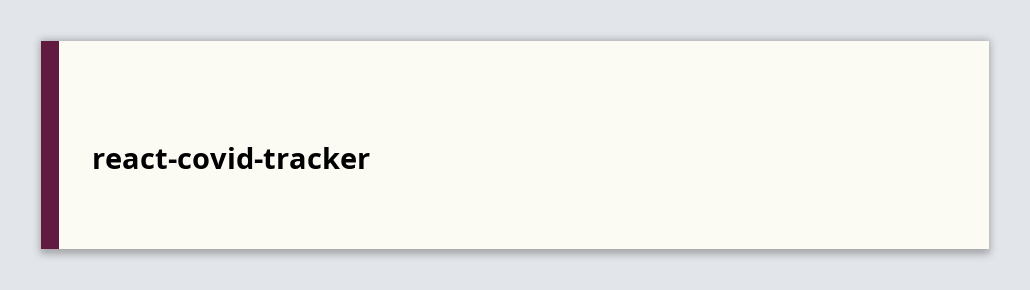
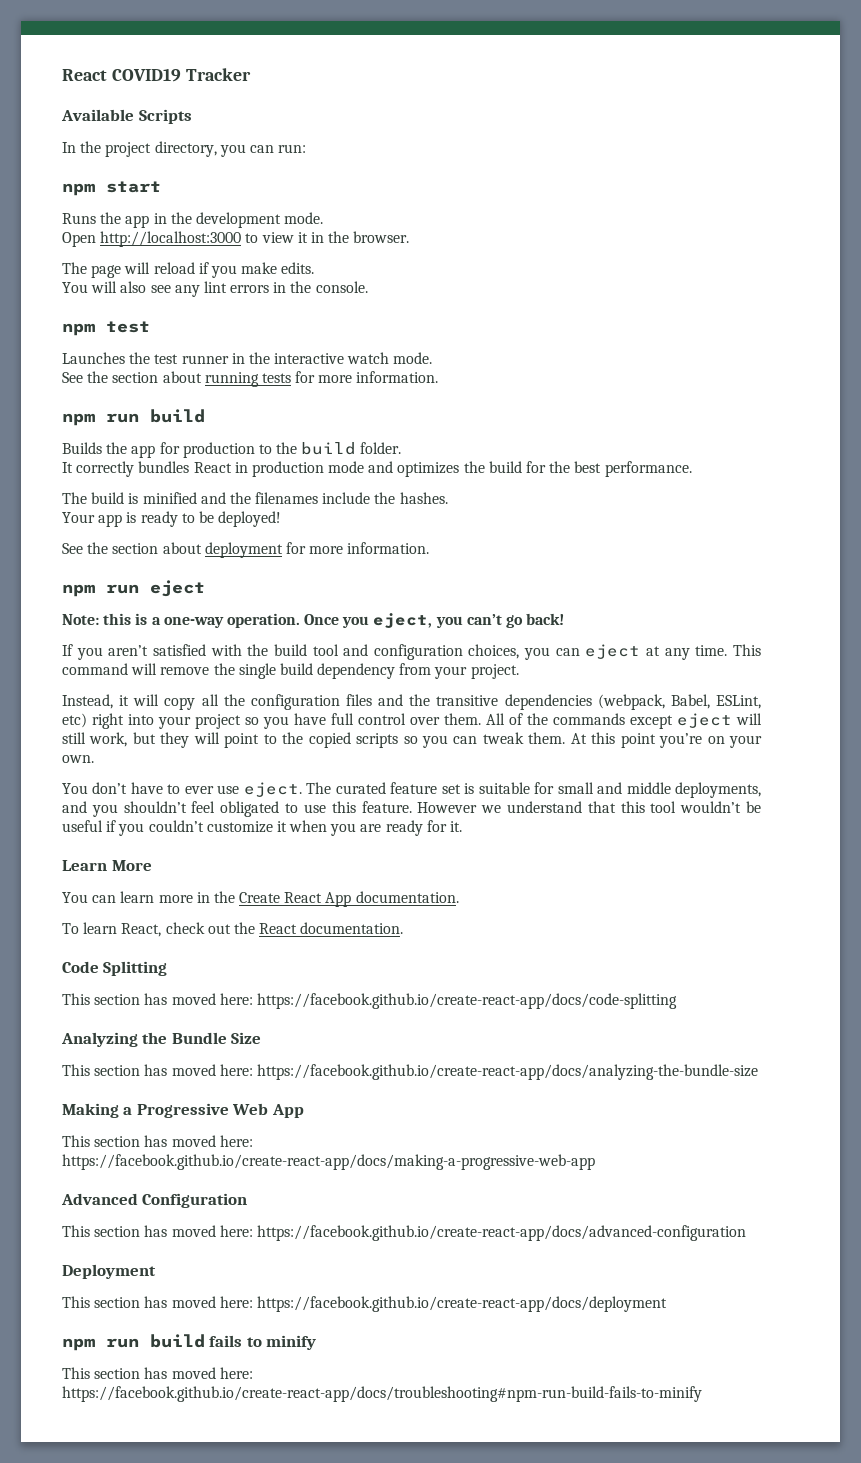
[92,147,370,169] react-covid-tracker -> [62,68,251,82] [61,109,192,124] [62,141,307,157] [62,181,161,196] [62,212,324,228] [62,231,410,247] [62,262,315,278] [62,281,368,297] [62,321,150,336] [62,352,433,364] [62,371,439,387] [62,409,205,426] [62,442,402,458] [62,461,692,477] [62,492,448,504] [62,511,282,527] [62,542,430,558] [62,580,205,597] [62,613,565,628] [62,644,761,660] [62,663,519,679] [62,694,761,710] [62,713,762,729] [62,732,763,748] [62,755,94,763] [62,782,762,798] [62,801,761,817] [62,820,463,836] [62,860,152,871] [62,891,459,907] [62,922,404,937] [62,961,168,976] [62,993,677,1009] [61,1032,262,1047] [62,1064,758,1080] [62,1103,304,1118] [62,1135,253,1147] [62,1154,595,1170] [61,1193,248,1208] [62,1225,746,1241] [62,1264,156,1279] [62,1296,667,1312] [62,1334,317,1351] [62,1367,253,1379] [62,1386,702,1402] React COVID19 Tracker // Available Scripts // In the project directory, you can run: // npm start // Runs the app in the development mode. // Open http://localhost:3000 to view it in the browser. // The page will reload if you make edits. // You will also see any lint errors in the console. // npm test // Launches the test runner in the interactive watch mode. // See the section about running tests for more information. // npm run build // Builds the app for production to the build folder. // It correctly bundles React in production mode and optimizes the build for the best performance. // The build is minified and the filenames include the hashes. // Your app is ready to be deployed! // See the section about deployment for more information. // npm run eject // Note: this is a one-way operation. Once you eject, you can’t go back! // If you aren’t satisfied with the build tool and configuration choices, you can eject at any time. This command will remove the single build dependency from your project. // Instead, it will copy all the configuration files and the transitive dependencies (webpack, Babel, ESLint, etc) right into your project so you have full control over them. All of the commands except eject will still work, but they will point to the copied scripts so you can tweak them. At this point you’re on your own. // You don’t have to ever use eject. The curated feature set is suitable for small and middle deployments, and you shouldn’t feel obligated to use this feature. However we understand that this tool wouldn’t be useful if you couldn’t customize it when you are ready for it. // Learn More // You can learn more in the Create React App documentation. // To learn React, check out the React documentation. // Code Splitting // This section has moved here: https://facebook.github.io/create-react-app/docs/code-splitting // Analyzing the Bundle Size // This section has moved here: https://facebook.github.io/create-react-app/docs/analyzing-the-bundle-size // Making a Progressive Web App // This section has moved here: https://facebook.github.io/create-react-app/docs/making-a-progressive-web-app // Advanced Configuration // This section has moved here: https://facebook.github.io/create-react-app/docs/advanced-configuration // Deployment // This section has moved here: https://facebook.github.io/create-react-app/docs/deployment // npm run build fails to minify // This section has moved here: https://facebook.github.io/create-react-app/docs/troubleshooting#npm-run-build-fails-to-minify

